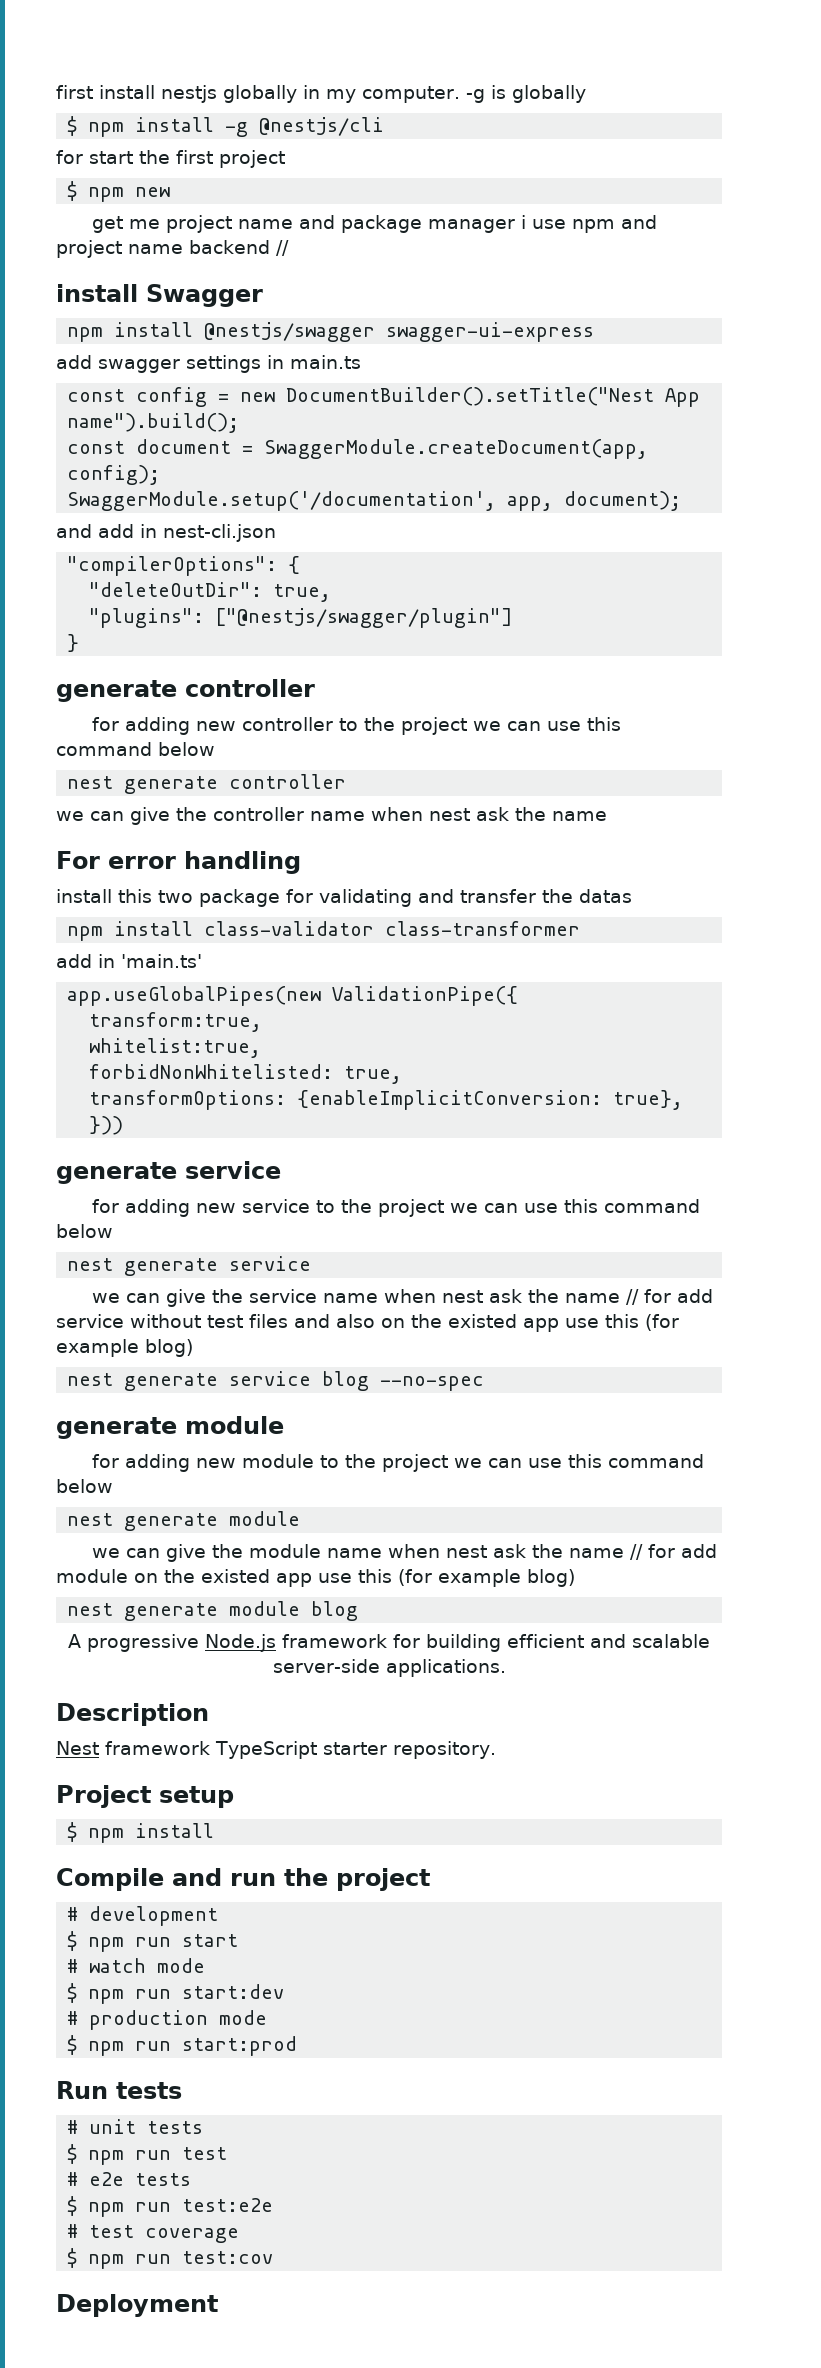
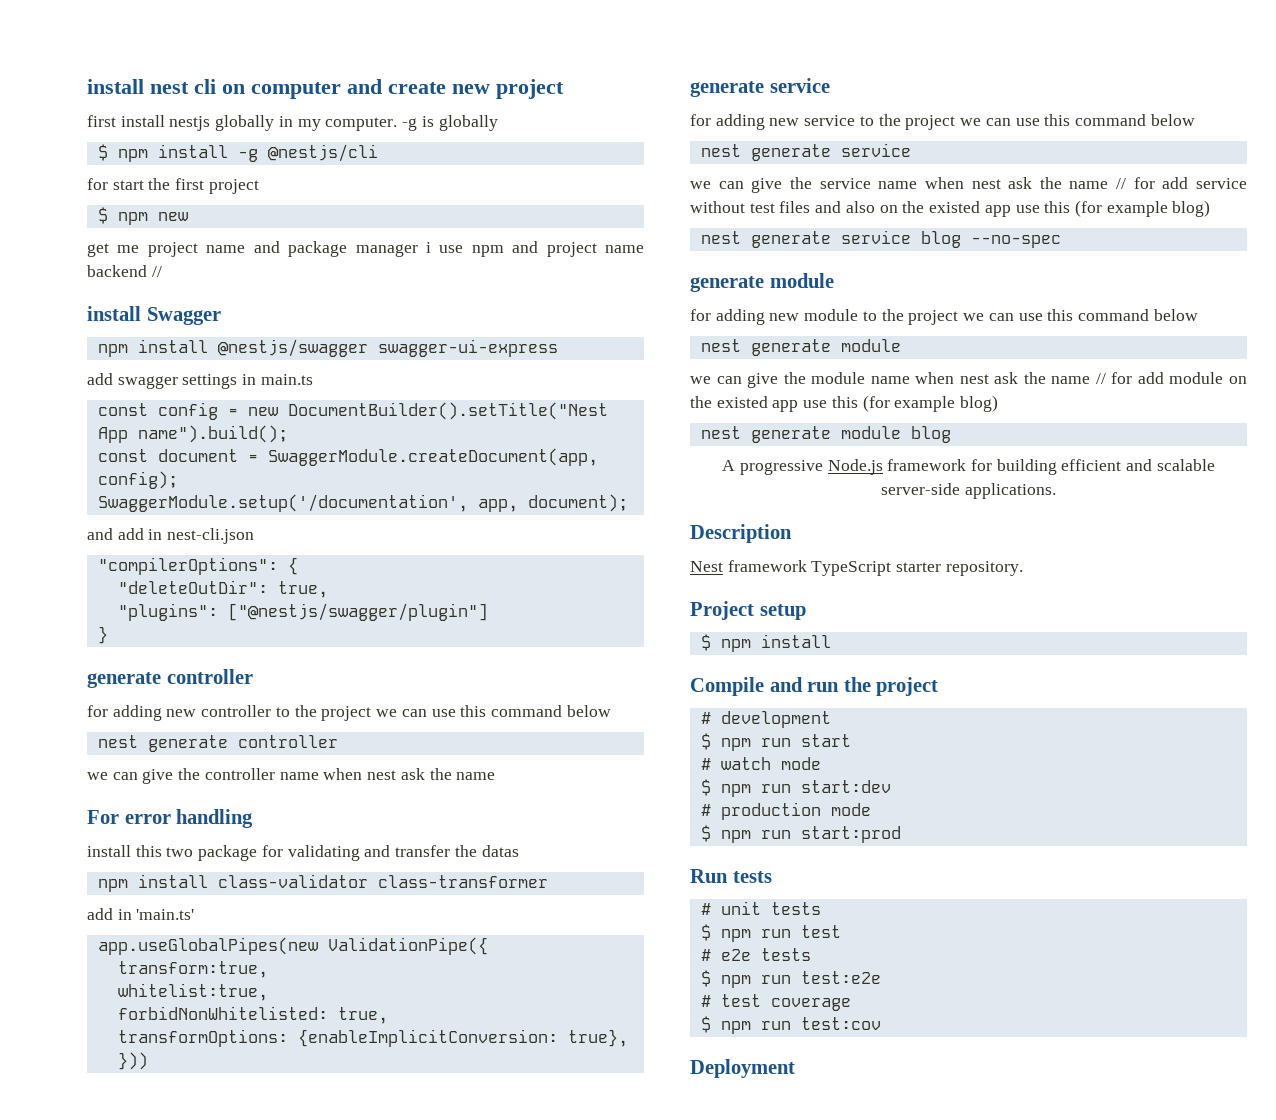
(56, 92) none -> [87,79,564,99] install nest cli on computer and create new project //

